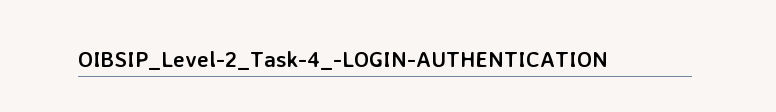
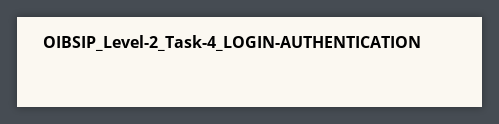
[78,51,608,70] OIBSIP_Level-2_Task-4_-LOGIN-AUTHENTICATION -> [43,35,421,51] OIBSIP_Level-2_Task-4_LOGIN-AUTHENTICATION

